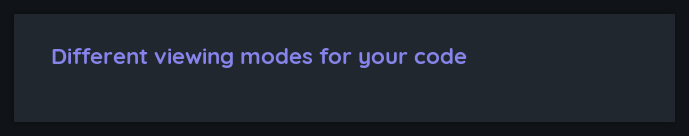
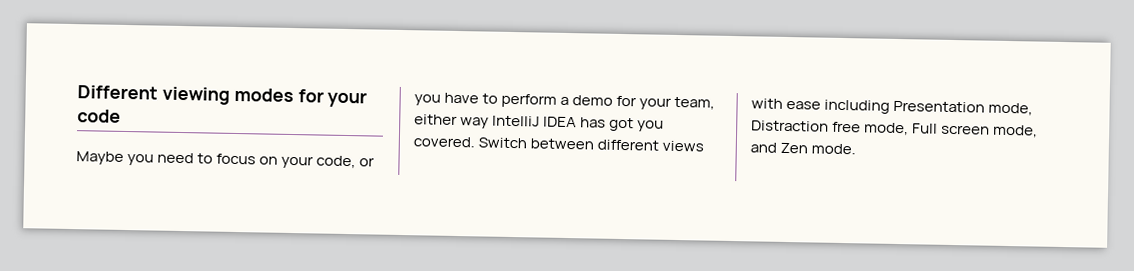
(468, 56) none -> [76,151,376,169] [414,92,716,110] [414,114,665,132] [413,136,705,152] [751,98,1034,116] [751,120,1039,138] [750,142,857,155] // Maybe you need to focus on your code, or you have to perform a demo for your team, either way IntelliJ IDEA has got you covered. Switch between different views with ease including Presentation mode, Distraction free mode, Full screen mode, and Zen mode.

